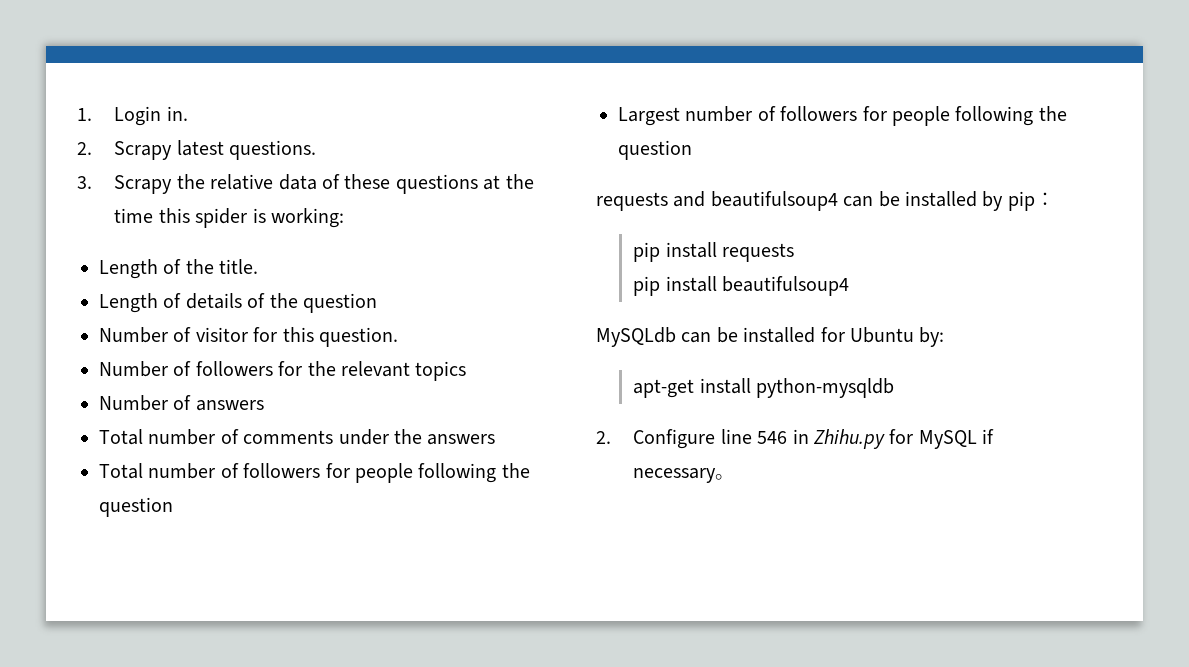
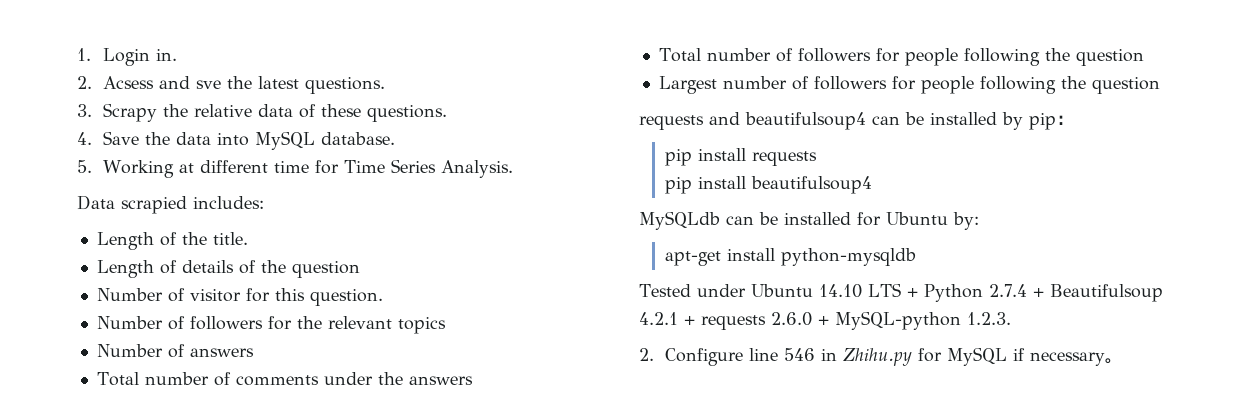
[114,141,173,160] Scrapy -> [102,76,252,89] Acsess and sve the
[395,174,534,194] [114,208,344,228] questions at the time this spider is working: -> [366,105,447,122] [77,131,395,150] [77,159,513,178] [77,195,264,214] questions. // 4. Save the data into MySQL database. // 5. Working at different time for Time Series Analysis. // Data scrapied includes:
(895, 388) none -> [639,283,1163,302] [639,311,1011,330] // Tested under Ubuntu 14.10 LTS + Python 2.7.4 + Beautifulsoup 4.2.1 + requests 2.6.0 + MySQL-python 1.2.3.

